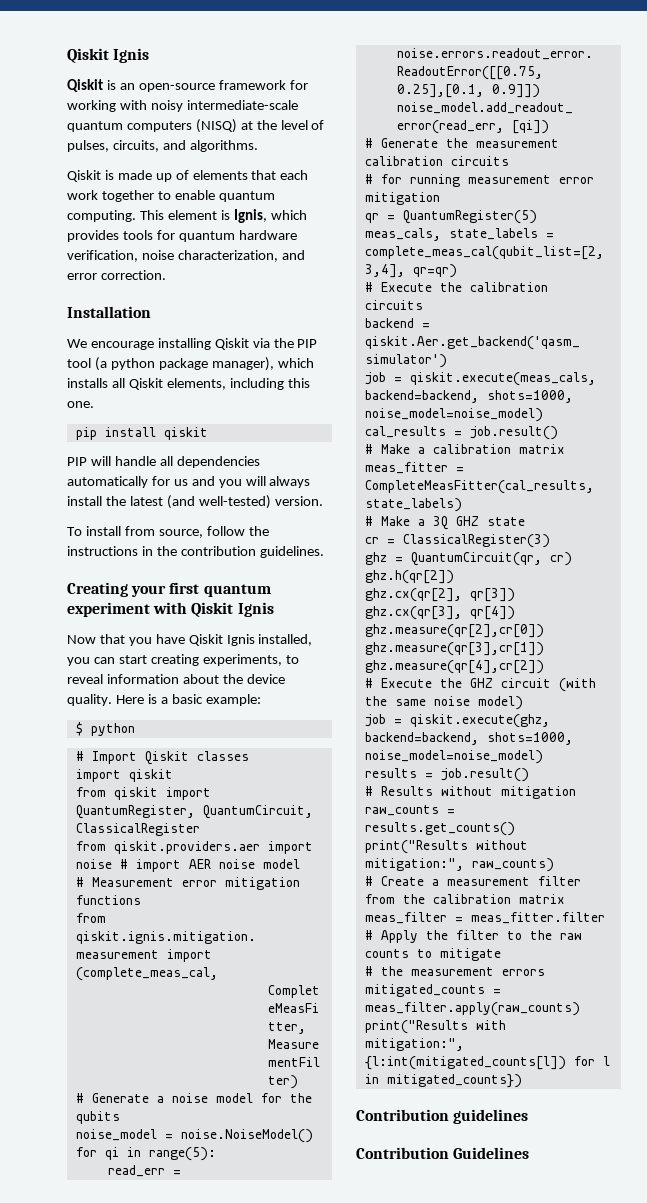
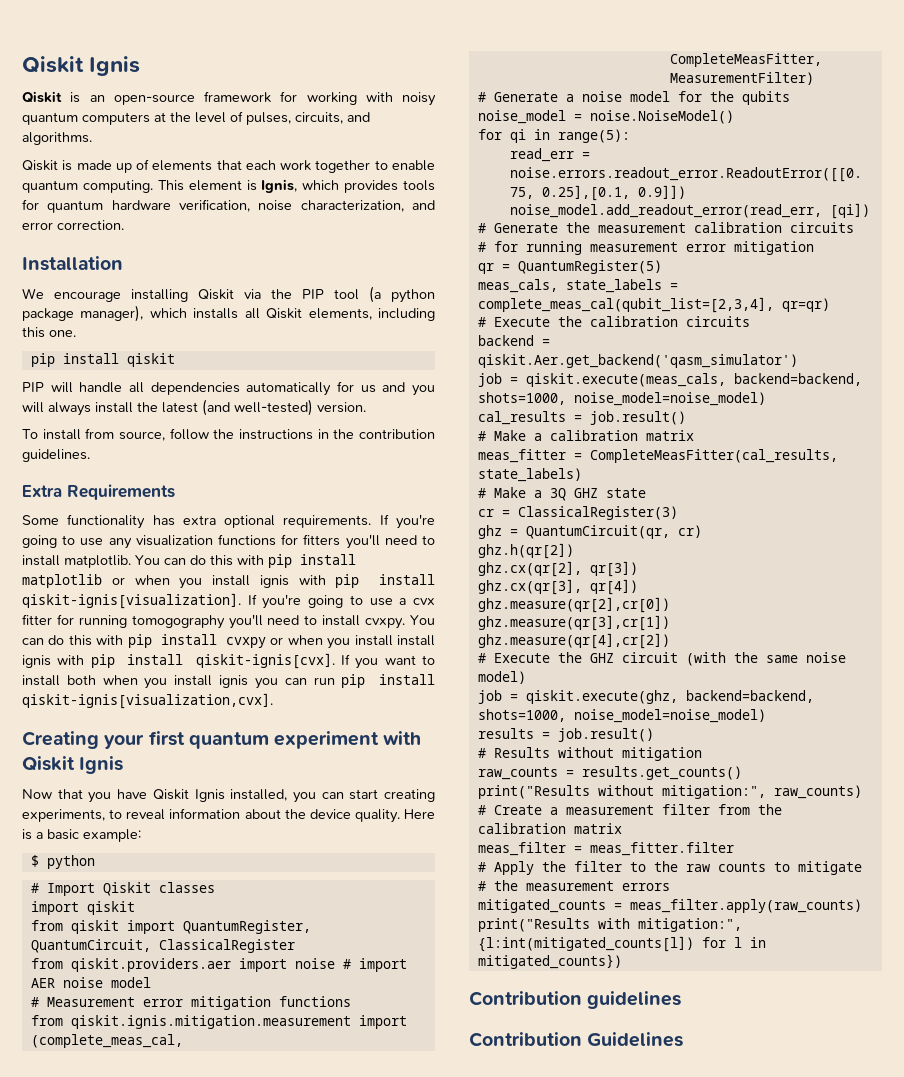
[186,100,298,110] intermediate-scale -> (436, 99) none
[195,119,237,133] (NISQ) -> (150, 118) none
(324, 552) none -> [22,484,175,500] [22,514,435,529] [22,534,435,549] [22,554,356,568] [22,574,435,589] [22,593,436,609] [22,614,436,629] [22,634,435,649] [22,653,435,669] [22,674,435,689] [22,693,273,709] // Extra Requirements // Some functionality has extra optional requirements. If you're going to use any visualization functions for fitters you'll need to install matplotlib. You can do this with pip install matplotlib or when you install ignis with pip install qiskit-ignis[visualization]. If you're going to use a cvx fitter for running tomogography you'll need to install cvxpy. You can do this with pip install cvxpy or when you install install ignis with pip install qiskit-ignis[cvx]. If you want to install both when you install ignis you can run pip install qiskit-ignis[visualization,cvx].

